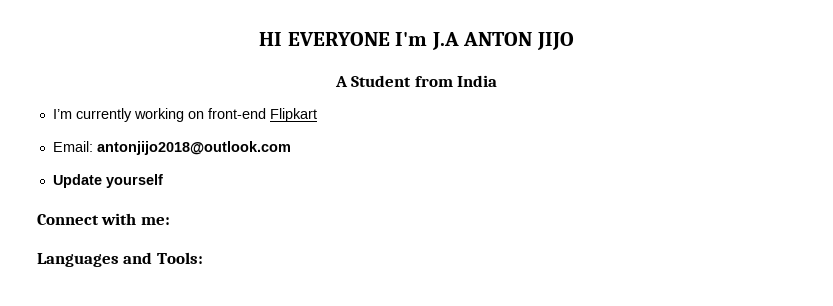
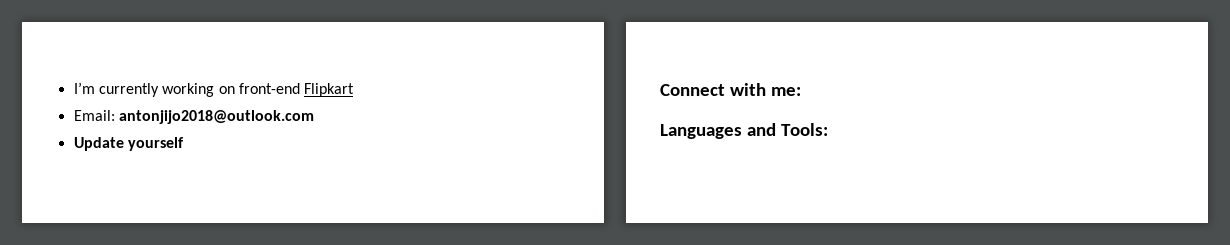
[259,32,574,50] [334,75,498,87] HI EVERYONE I'm J.A ANTON JIJO // A Student from India // -> (73, 88) none

